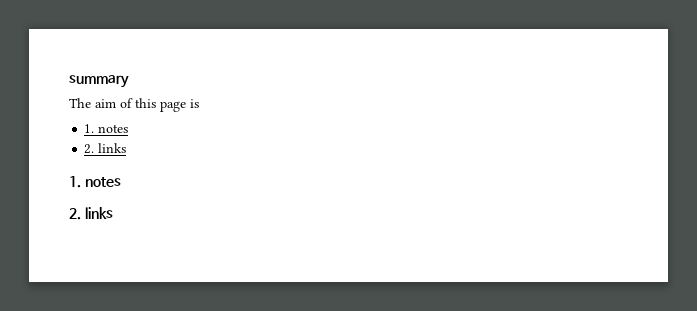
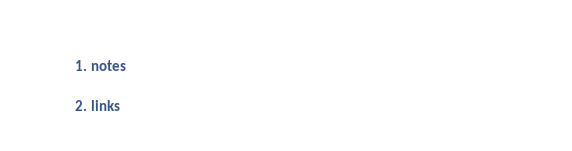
[69,75,129,88] [69,98,199,112] [84,124,129,133] [84,143,127,154] [69,176,121,188] [69,207,113,220] summary // The aim of this page is // 1. notes // 2. links // 1. notes // 2. links -> [75,60,127,71] [75,100,121,111] 1. notes // 2. links

